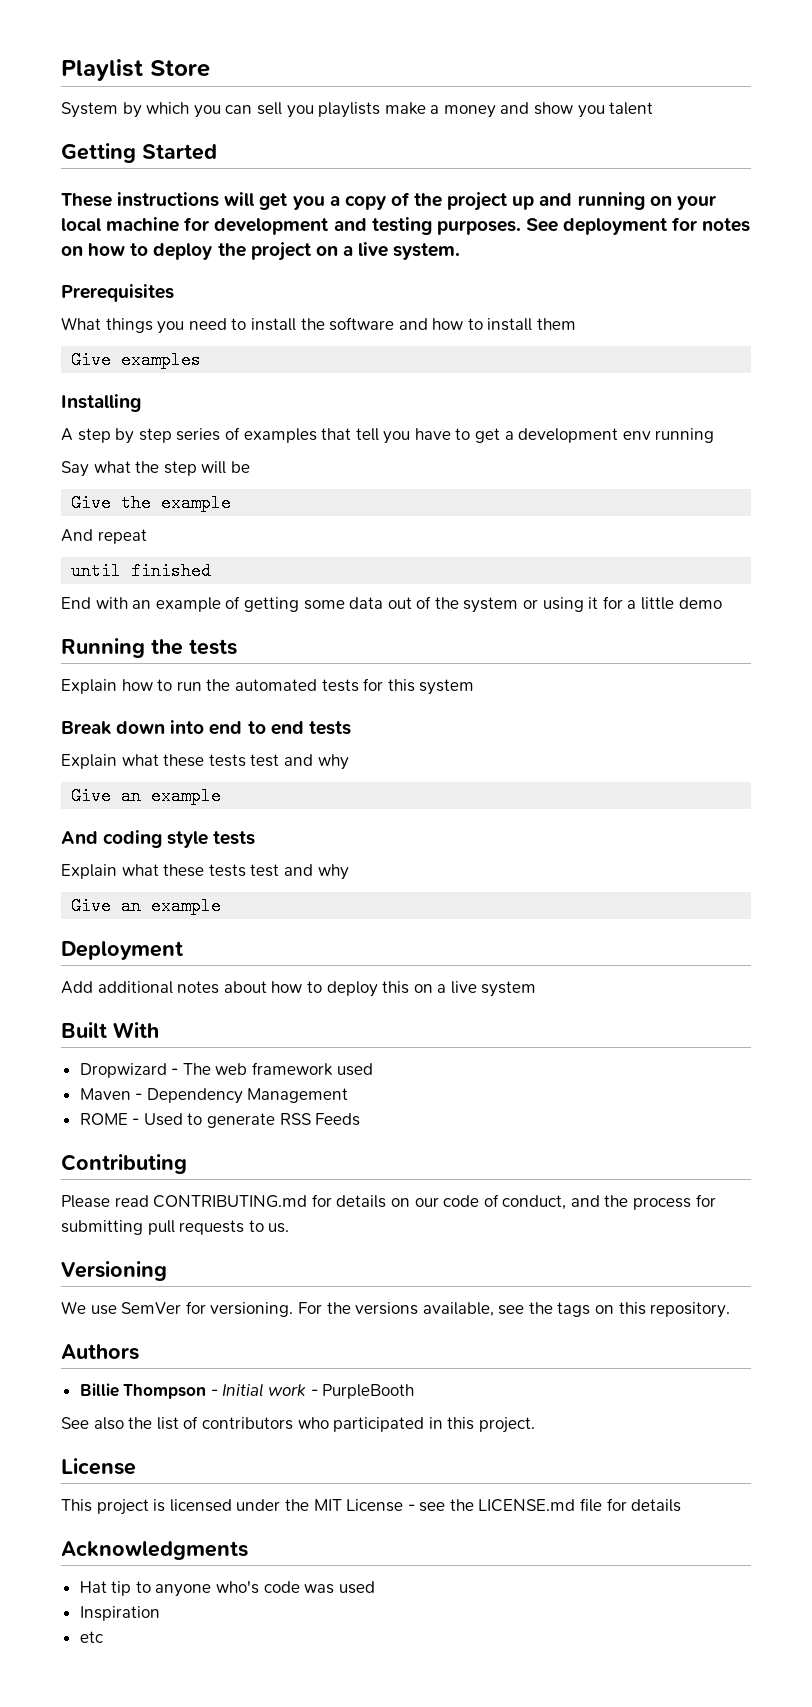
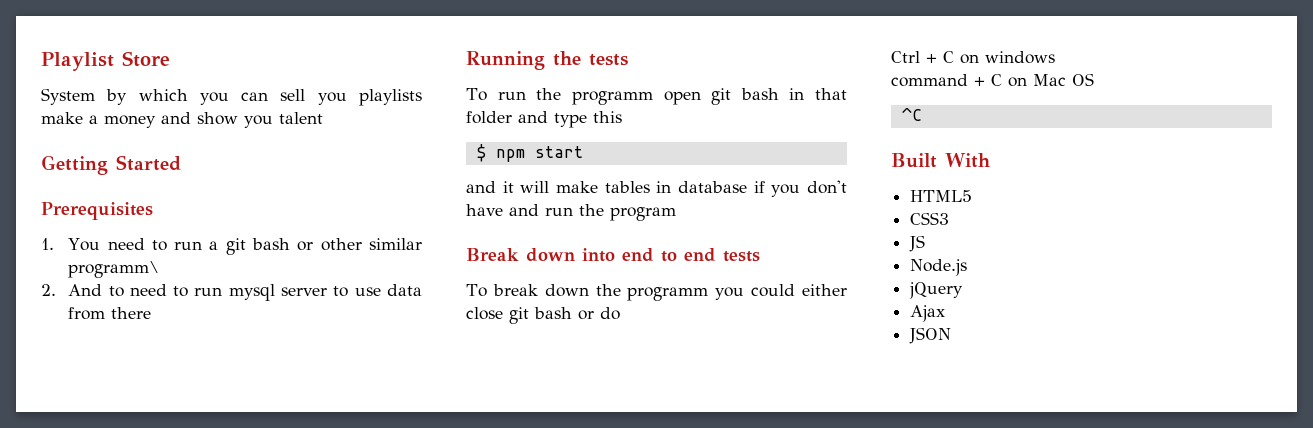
[61,192,716,211] [61,217,751,235] [61,242,461,261] [61,284,174,302] [61,317,577,334] [71,351,202,369] [61,394,141,412] [61,427,715,444] [61,461,250,477] [71,494,232,512] [61,529,147,544] [71,562,212,580] [61,596,722,613] [61,638,237,658] [61,678,475,695] These instructions will get you a copy of the project up and running on your local machine for development and testing purposes. See deployment for notes on how to deploy the project on a live system. // Prerequisites // What things you need to install the software and how to install them // Give examples // Installing // A step by step series of examples that tell you have to get a development env running // Say what the step will be // Give the example // And repeat // until finished // End with an example of getting some data out of the system or using it for a little demo // Running the tests // Explain how to run the automated tests for this system -> [41,202,153,220] [41,238,422,255] [68,261,160,278] [41,284,423,301] [68,307,152,320] [466,51,628,70] [466,88,847,105] [466,111,622,128] [476,144,583,162] [466,180,847,197] [466,204,676,221] Prerequisites // 1. You need to run a git bash or other similar programm\ // 2. And to need to run mysql server to use data from there // Running the tests // To run the programm open git bash in that folder and type this // $ npm start // and it will make tables in database if you don't have and run the program
[61,754,349,770] [71,787,222,805] [61,830,256,848] [61,864,349,880] [71,897,222,915] [61,941,183,960] [61,981,537,997] [61,1022,159,1038] [79,1062,373,1078] [79,1088,349,1104] [79,1113,361,1128] [61,1154,187,1174] [61,1194,716,1210] [61,1220,290,1235] [61,1261,167,1281] [61,1301,731,1318] [61,1344,139,1360] [79,1383,415,1399] [61,1416,535,1433] [61,1458,136,1475] [61,1498,682,1515] [61,1541,248,1560] [79,1581,375,1597] [79,1606,160,1621] [79,1631,103,1643] Explain what these tests test and why // Give an example // And coding style tests // Explain what these tests test and why // Give an example // Deployment // Add additional notes about how to deploy this on a live system // Built With // Dropwizard - The web framework used // Maven - Dependency Management // ROME - Used to generate RSS Feeds // Contributing // Please read CONTRIBUTING.md for details on our code of conduct, and the process for submitting pull requests to us. // Versioning // We use SemVer for versioning. For the versions available, see the tags on this repository. // Authors // Billie Thompson - Initial work - PurpleBooth // See also the list of contributors who participated in this project. // License // This project is licensed under the MIT License - see the LICENSE.md file for details // Acknowledgments // Hat tip to anyone who's code was used // Inspiration // etc -> [466,284,847,301] [466,307,620,324] [891,51,1055,64] [891,73,1094,87] [901,107,922,121] [891,153,990,168] [910,190,973,202] [910,212,950,225] [909,235,926,252] [910,259,968,276] [909,282,964,299] [910,305,946,322] [909,327,952,344] To break down the programm you could either close git bash or do // Ctrl + C on windows // command + C on Mac OS // ^C // Built With // HTML5 // CSS3 // JS // Node.js // jQuery // Ajax // JSON

